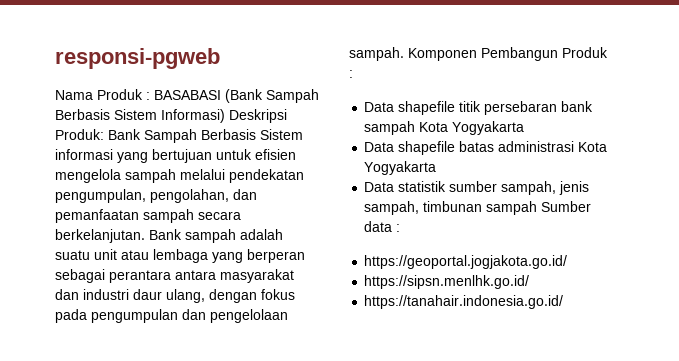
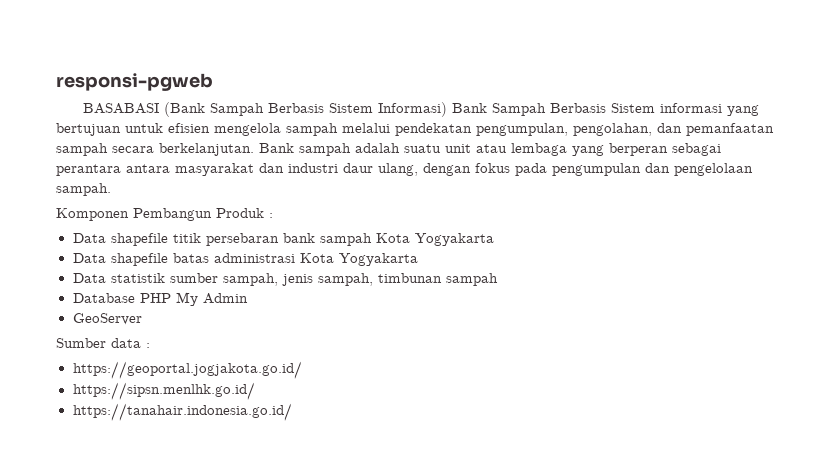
[55,89,150,100] Nama Produk : -> (213, 82) none
[229,109,287,123] [55,129,104,140] Deskripsi Produk: -> (447, 109) none
(404, 54) none -> (111, 189) //
(538, 208) none -> [72,292,248,306] [72,313,142,325] // Database PHP My Admin // GeoServer //

